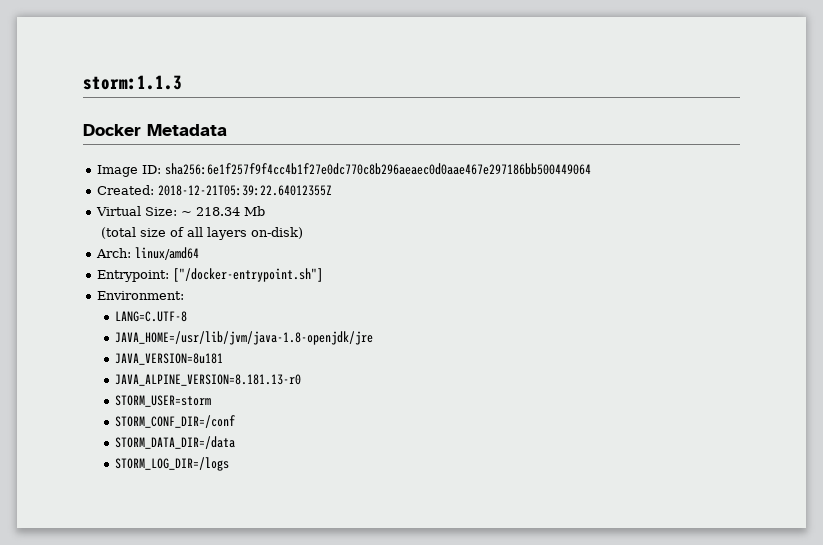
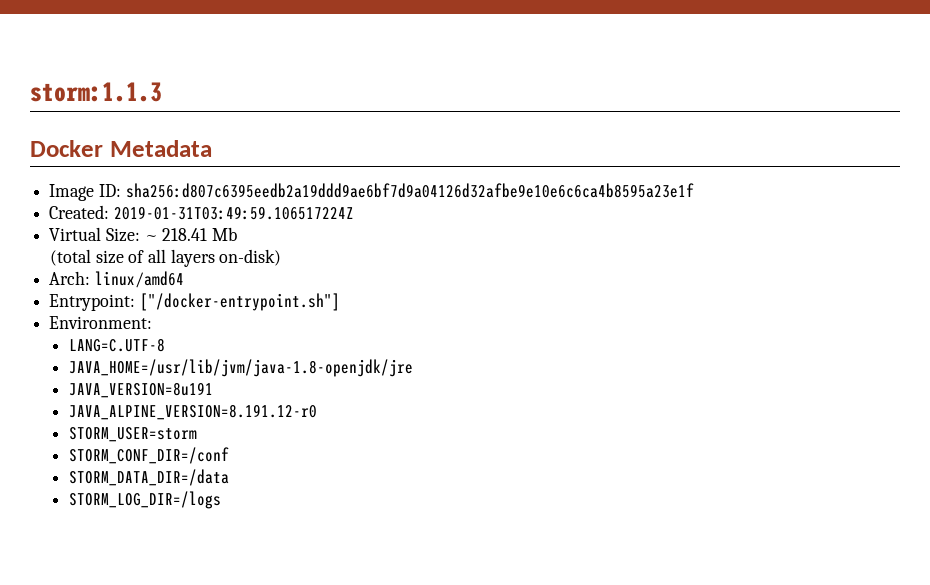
[165,163,592,175] sha256:6e1f257f9f4cc4b1f27e0dc770c8b296aeaec0d0aae467e297186bb500449064 -> [125,183,694,198] sha256:d807c6395eedb2a19ddd9ae6bf7d9a04126d32afbe9e10e6c6ca4b8595a23e1f
[158,185,333,196] 2018-12-21T05:39:22.64012355Z -> [113,206,354,220] 2019-01-31T03:49:59.106517224Z
[196,207,241,216] 218.34 -> [162,228,208,241] 218.41
[115,353,224,365] [115,374,302,386] JAVA_VERSION=8u181 // JAVA_ALPINE_VERSION=8.181.13-r0 -> [69,382,214,398] [69,404,318,420] JAVA_VERSION=8u191 // JAVA_ALPINE_VERSION=8.191.12-r0

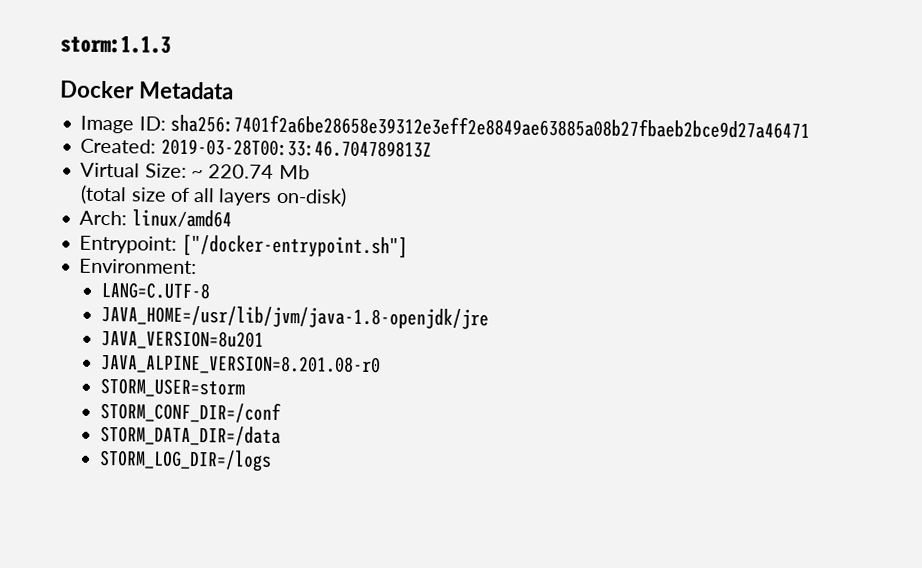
[125,183,694,198] sha256:d807c6395eedb2a19ddd9ae6bf7d9a04126d32afbe9e10e6c6ca4b8595a23e1f -> [169,113,810,139] sha256:7401f2a6be28658e39312e3eff2e8849ae63885a08b27fbaeb2bce9d27a46471
[113,206,354,220] 2019-01-31T03:49:59.106517224Z -> [160,138,432,158] 2019-03-28T00:33:46.704789813Z
[162,228,208,241] 218.41 -> [208,164,275,179] 220.74
[69,382,214,398] [69,404,318,420] JAVA_VERSION=8u191 // JAVA_ALPINE_VERSION=8.191.12-r0 -> [100,329,264,350] [99,353,381,376] JAVA_VERSION=8u201 // JAVA_ALPINE_VERSION=8.201.08-r0

